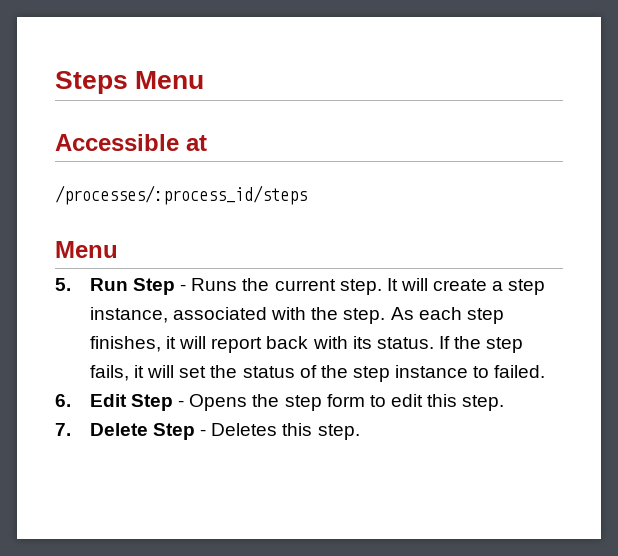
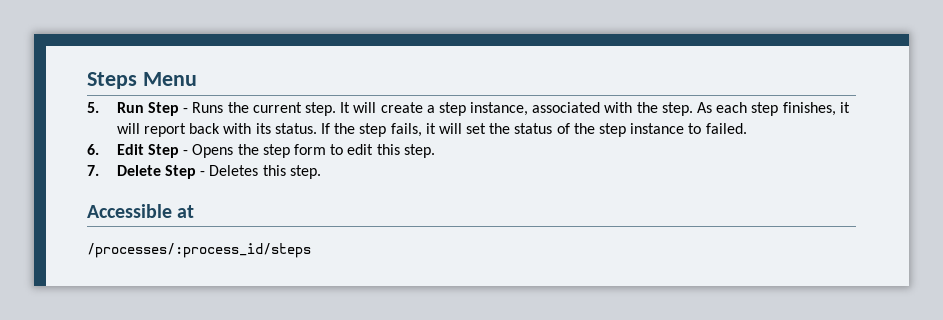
[55,134,207,151] [55,185,307,205] [55,241,118,258] // Accessible at // /processes/:process_id/steps // Menu -> (197, 79) none
(360, 432) none -> [87,204,195,218] [87,243,311,258] // Accessible at // /processes/:process_id/steps

